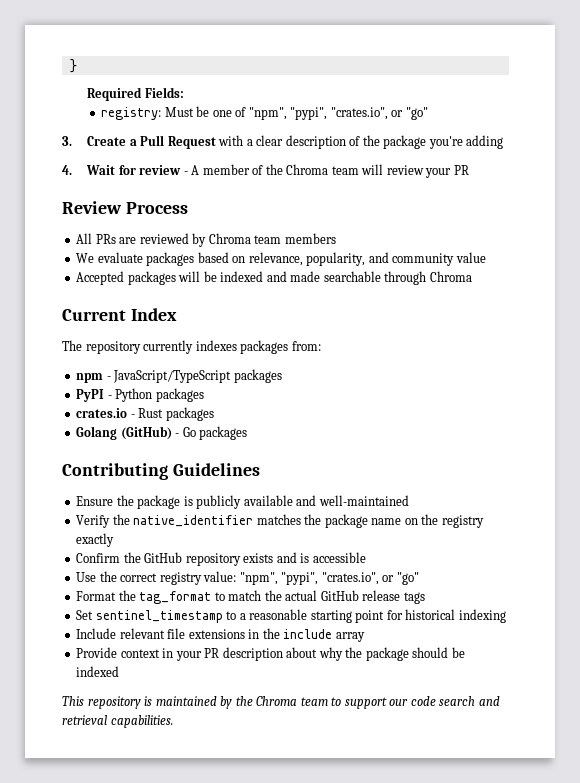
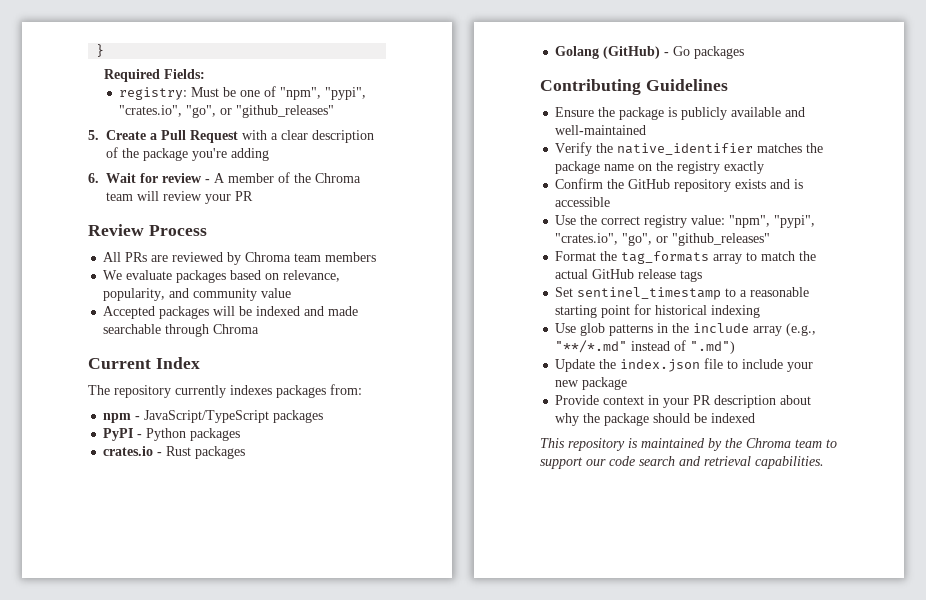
[391,107,428,120] [62,136,72,146] or "go" // 3. -> [186,105,335,118] [88,130,99,140] "go", or "github_releases" // 5.
[62,165,72,175] 4. -> [88,173,99,183] 6.
[382,572,419,585] or "go" -> [622,233,771,246] "go", or "github_releases"
[139,591,212,604] tag_format -> [621,251,743,264] tag_formats array
[76,628,245,639] Include relevant file extensions -> [555,323,654,336] Use glob patterns
(365, 637) none -> [786,323,817,336] [555,340,736,354] [555,358,814,372] [555,377,628,390] (e.g., "**/*.md" instead of ".md") // Update the index.json file to include your new package

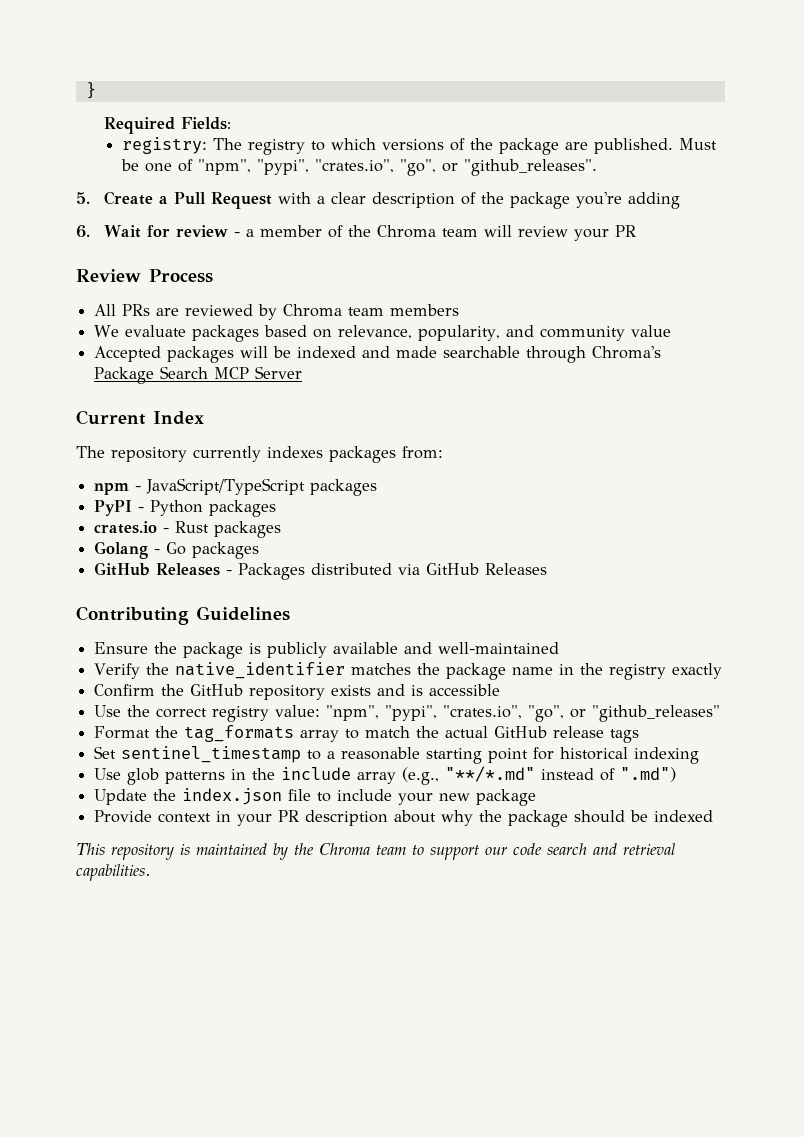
(188, 93) none -> [213,138,674,155] The registry to which versions of the package are published.
[236,105,335,118] "github_releases" -> [464,159,598,176] "github_releases".
[214,173,225,183] A -> [246,229,255,237] a
[213,324,260,334] Chroma -> [592,346,662,359] [94,366,303,384] Chroma's Package Search MCP Server
[603,46,661,59] (GitHub) -> (149, 550) none
(745, 52) none -> [94,562,548,580] // GitHub Releases - Packages distributed via GitHub Releases
[638,164,653,171] on -> [559,664,575,675] in

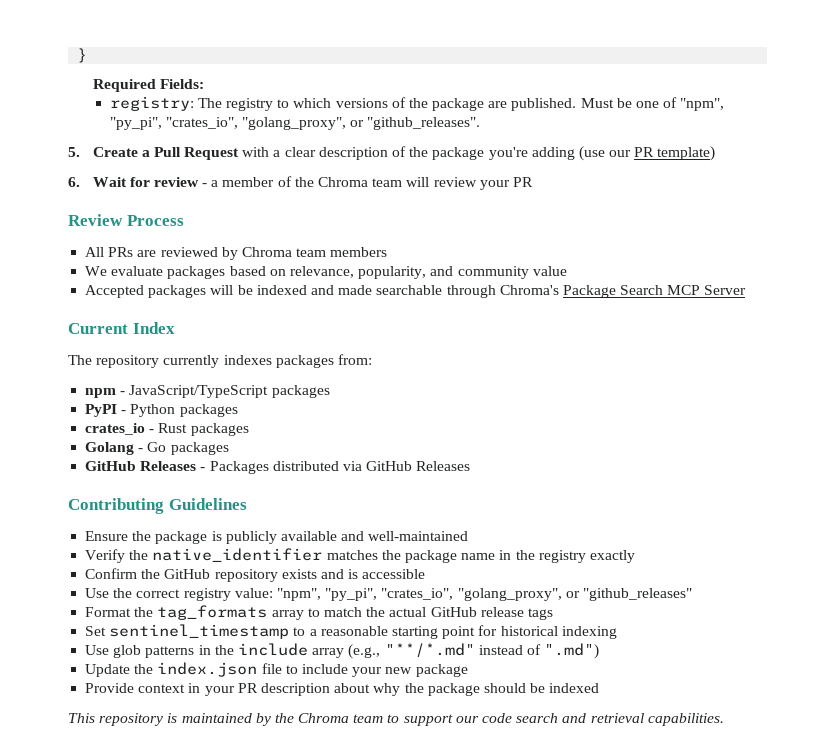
[257,159,437,176] "pypi", "crates.io", "go", -> [109,117,346,130] "py_pi", "crates_io", "golang_proxy",
(681, 200) none -> [578,146,716,161] (use our PR template)
[94,521,158,534] crates.io -> [85,423,146,435] crates_io
[385,705,565,722] "pypi", "crates.io", "go", -> [325,588,562,601] "py_pi", "crates_io", "golang_proxy",

